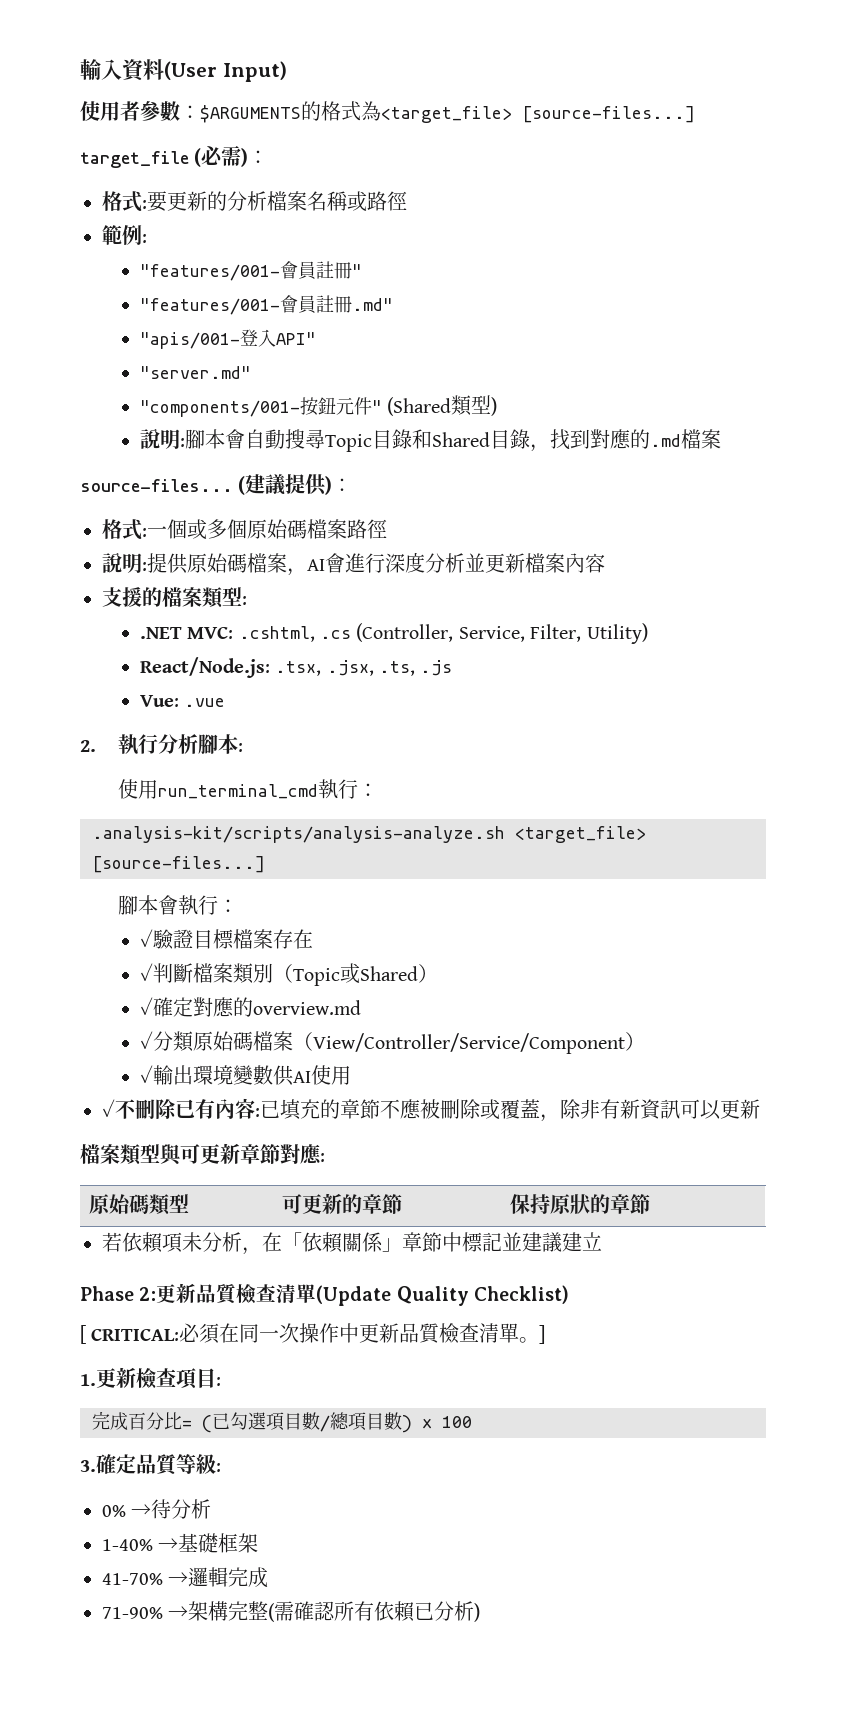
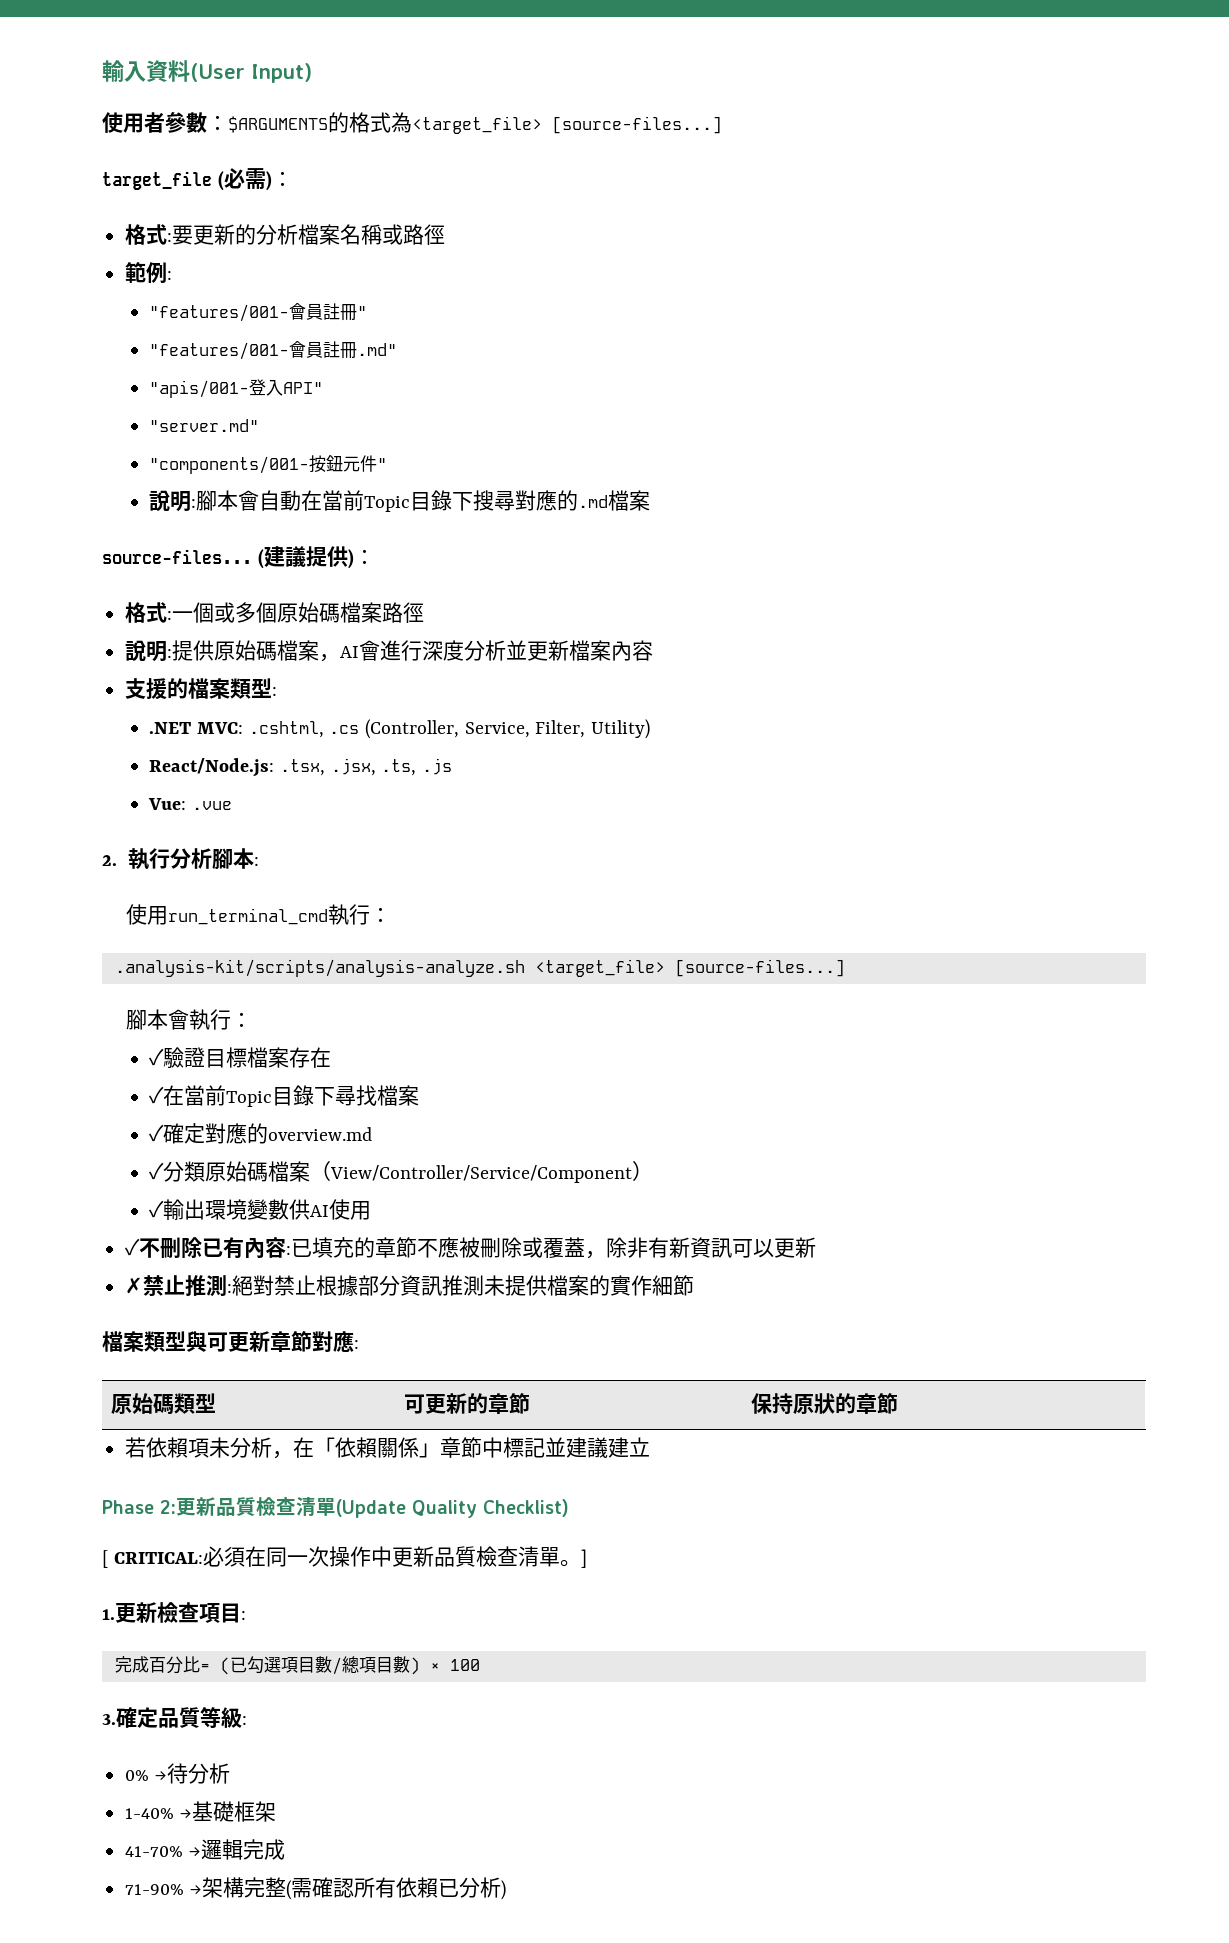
[387,395,498,416] (Shared類型) -> (388, 464) none
[284,429,590,452] 搜尋Topic目錄和Shared目錄，找到 -> [301,490,516,512] 在當前Topic目錄下搜尋
[152,963,438,986] 判斷檔案類別（Topic或Shared） -> [163,1085,420,1107] 在當前Topic目錄下尋找檔案
(760, 1109) none -> [125,1275,695,1297] // ✗禁止推測:絕對禁止根據部分資訊推測未提供檔案的實作細節

